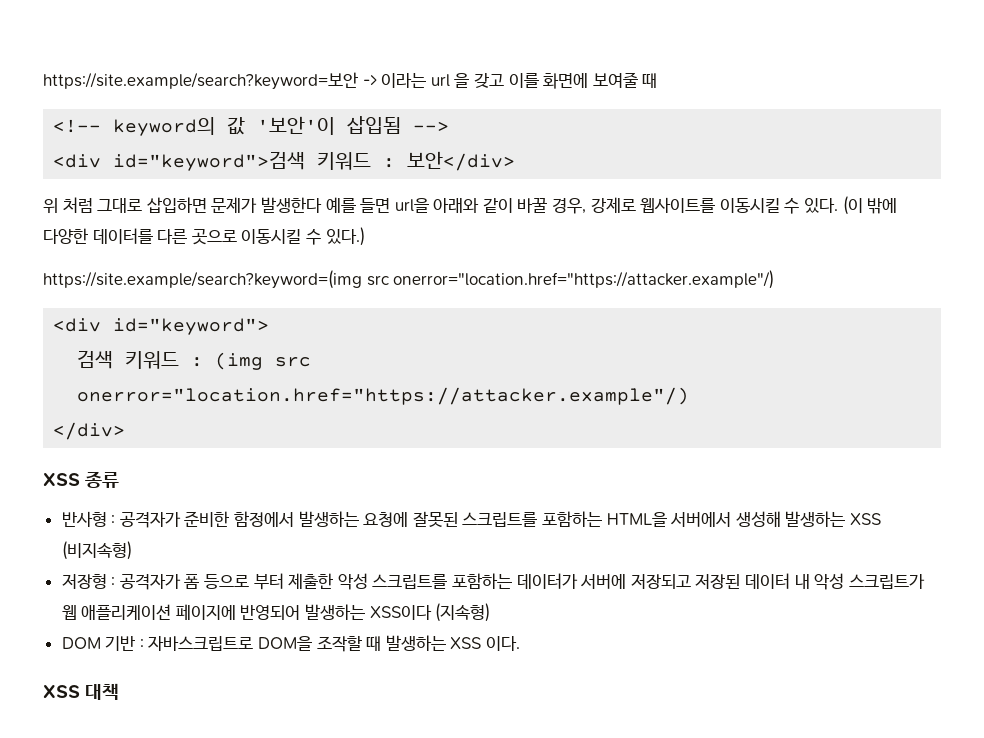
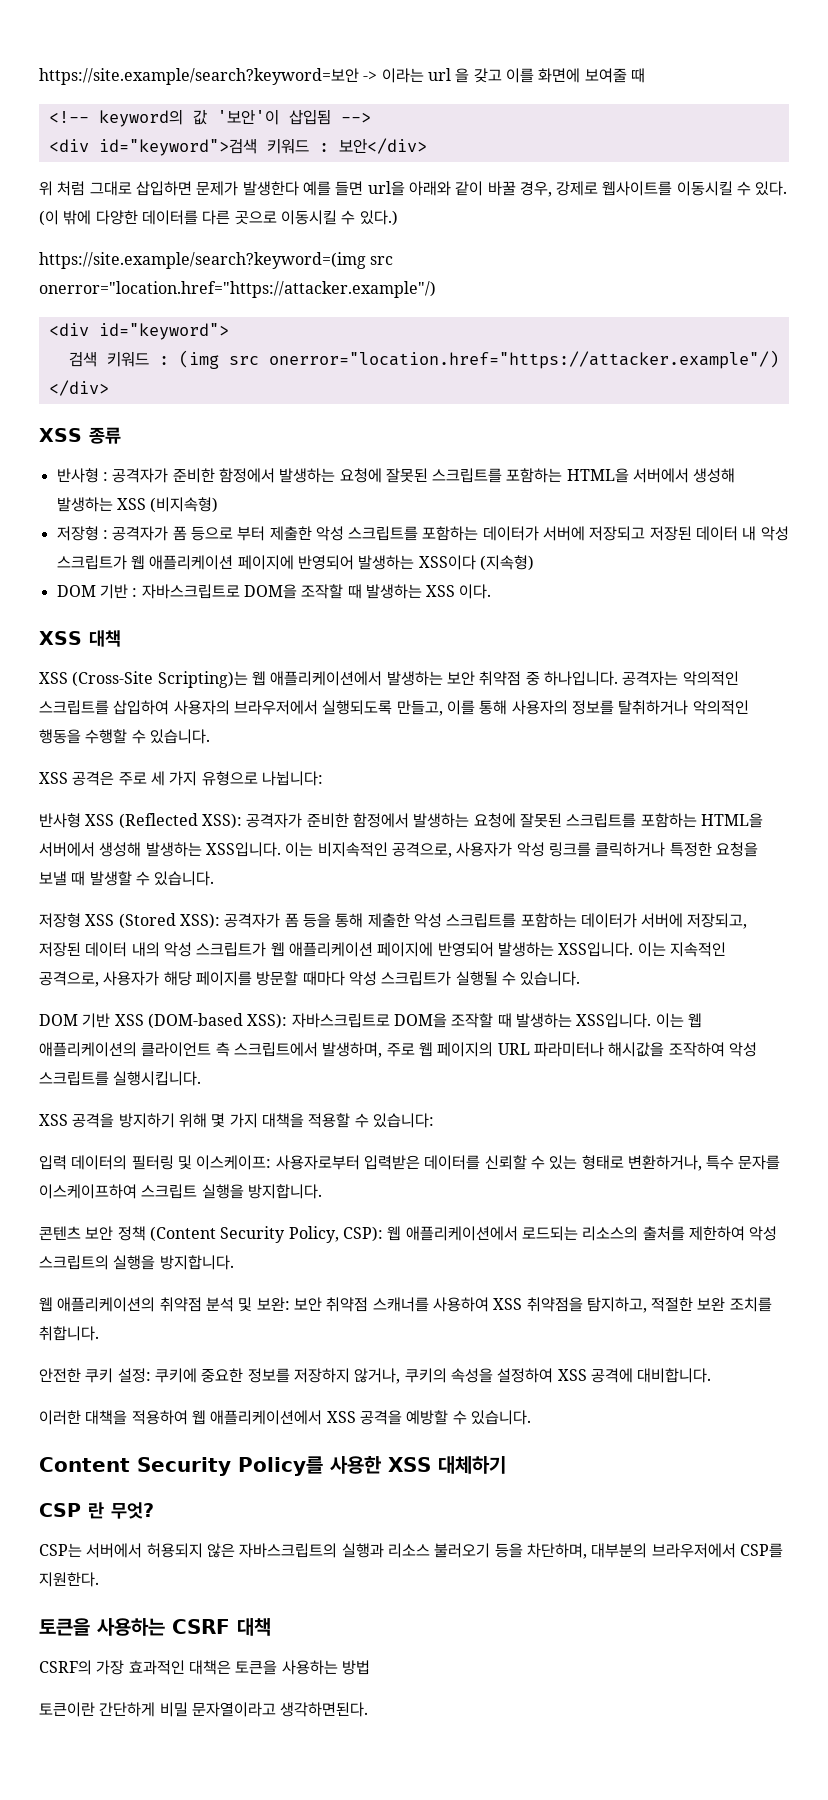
(119, 691) none -> [39,671,739,688] [39,700,749,716] [39,729,210,744] [39,771,323,786] [39,813,763,829] [39,842,758,858] [39,871,215,886] [39,913,748,929] [39,942,726,957] [39,971,581,987] [39,1013,702,1029] [39,1042,757,1058] [39,1071,202,1086] [39,1113,434,1128] [39,1155,781,1171] [39,1184,322,1199] [39,1226,778,1243] [39,1255,234,1270] [39,1297,772,1313] [39,1326,99,1341] [39,1368,712,1384] [39,1410,531,1425] [39,1456,506,1476] [39,1502,154,1519] [39,1543,783,1559] [39,1572,99,1587] [39,1618,271,1636] [39,1660,370,1675] [39,1702,369,1717] // XSS (Cross-Site Scripting)는 웹 애플리케이션에서 발생하는 보안 취약점 중 하나입니다. 공격자는 악의적인 스크립트를 삽입하여 사용자의 브라우저에서 실행되도록 만들고, 이를 통해 사용자의 정보를 탈취하거나 악의적인 행동을 수행할 수 있습니다. // XSS 공격은 주로 세 가지 유형으로 나뉩니다: // 반사형 XSS (Reflected XSS): 공격자가 준비한 함정에서 발생하는 요청에 잘못된 스크립트를 포함하는 HTML을 서버에서 생성해 발생하는 XSS입니다. 이는 비지속적인 공격으로, 사용자가 악성 링크를 클릭하거나 특정한 요청을 보낼 때 발생할 수 있습니다. // 저장형 XSS (Stored XSS): 공격자가 폼 등을 통해 제출한 악성 스크립트를 포함하는 데이터가 서버에 저장되고, 저장된 데이터 내의 악성 스크립트가 웹 애플리케이션 페이지에 반영되어 발생하는 XSS입니다. 이는 지속적인 공격으로, 사용자가 해당 페이지를 방문할 때마다 악성 스크립트가 실행될 수 있습니다. // DOM 기반 XSS (DOM-based XSS): 자바스크립트로 DOM을 조작할 때 발생하는 XSS입니다. 이는 웹 애플리케이션의 클라이언트 측 스크립트에서 발생하며, 주로 웹 페이지의 URL 파라미터나 해시값을 조작하여 악성 스크립트를 실행시킵니다. // XSS 공격을 방지하기 위해 몇 가지 대책을 적용할 수 있습니다: // 입력 데이터의 필터링 및 이스케이프: 사용자로부터 입력받은 데이터를 신뢰할 수 있는 형태로 변환하거나, 특수 문자를 이스케이프하여 스크립트 실행을 방지합니다. // 콘텐츠 보안 정책 (Content Security Policy, CSP): 웹 애플리케이션에서 로드되는 리소스의 출처를 제한하여 악성 스크립트의 실행을 방지합니다. // 웹 애플리케이션의 취약점 분석 및 보완: 보안 취약점 스캐너를 사용하여 XSS 취약점을 탐지하고, 적절한 보완 조치를 취합니다. // 안전한 쿠키 설정: 쿠키에 중요한 정보를 저장하지 않거나, 쿠키의 속성을 설정하여 XSS 공격에 대비합니다. // 이러한 대책을 적용하여 웹 애플리케이션에서 XSS 공격을 예방할 수 있습니다. // Content Security Policy를 사용한 XSS 대체하기 // CSP 란 무엇? // CSP는 서버에서 허용되지 않은 자바스크립트의 실행과 리소스 불러오기 등을 차단하며, 대부분의 브라우저에서 CSP를 지원한다. // 토큰을 사용하는 CSRF 대책 // CSRF의 가장 효과적인 대책은 토큰을 사용하는 방법 // 토큰이란 간단하게 비밀 문자열이라고 생각하면된다.

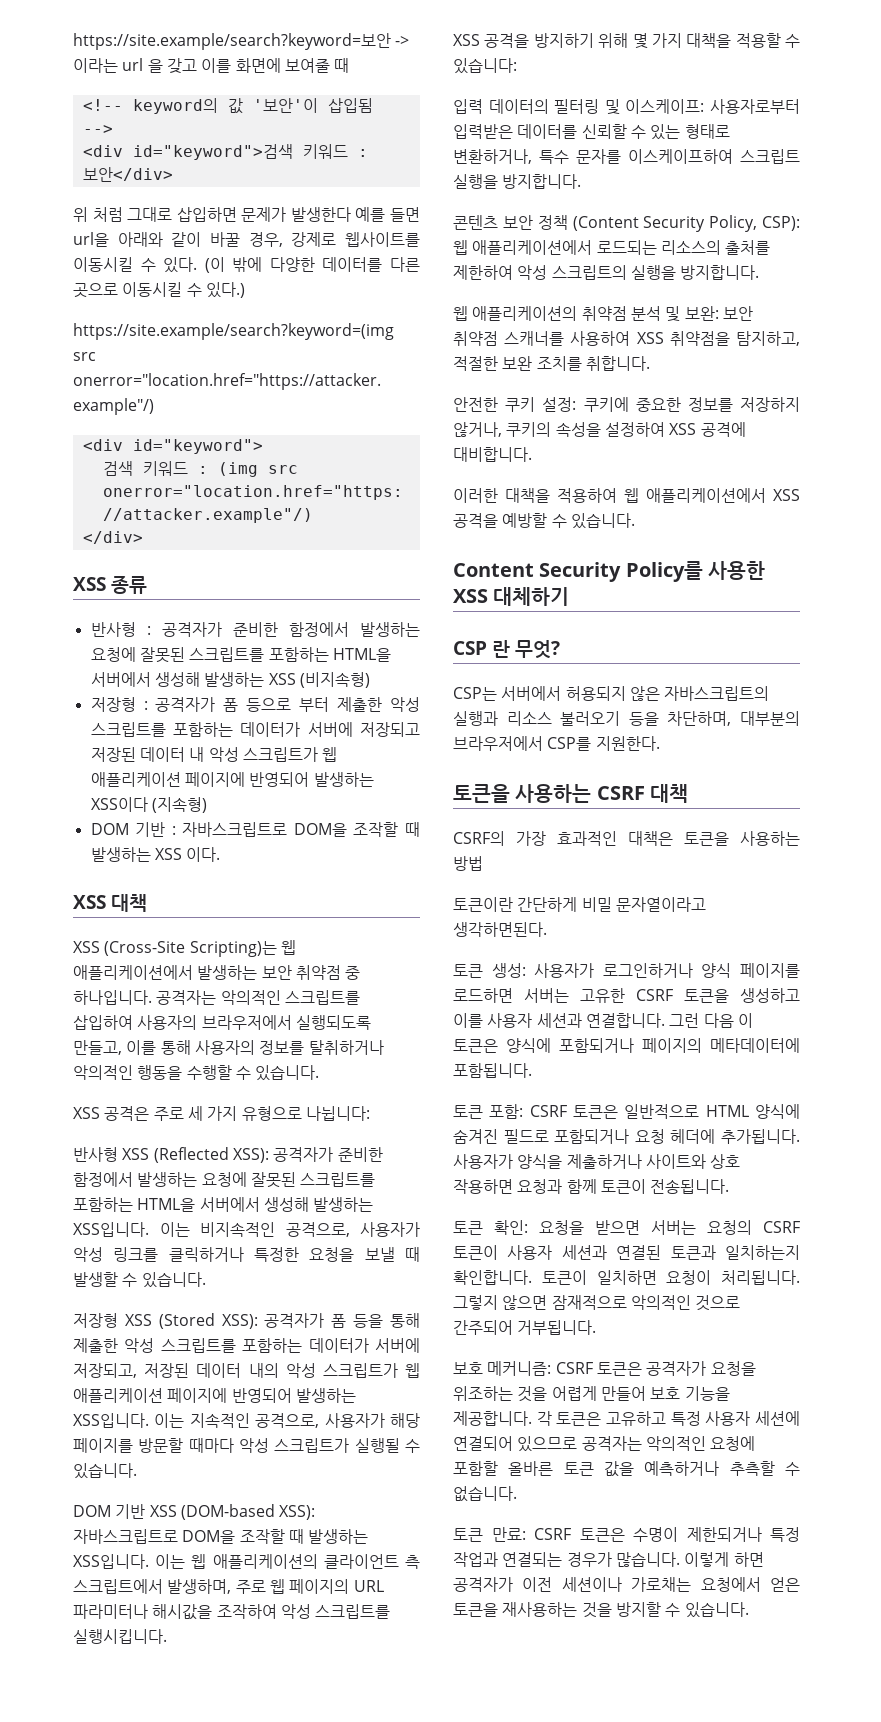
(369, 1709) none -> [453,963,800,978] [453,988,800,1003] [453,1013,753,1028] [453,1038,800,1053] [453,1063,532,1078] [453,1104,800,1119] [453,1129,800,1144] [453,1154,741,1169] [453,1179,730,1194] [453,1220,800,1235] [453,1245,800,1260] [453,1270,800,1285] [453,1295,741,1311] [453,1320,597,1335] [453,1361,756,1376] [453,1386,730,1402] [453,1411,800,1426] [453,1436,756,1452] [453,1461,800,1477] [453,1486,517,1502] [453,1527,800,1542] [453,1552,764,1567] [453,1577,800,1592] [453,1602,749,1618] // 토큰 생성: 사용자가 로그인하거나 양식 페이지를 로드하면 서버는 고유한 CSRF 토큰을 생성하고 이를 사용자 세션과 연결합니다. 그런 다음 이 토큰은 양식에 포함되거나 페이지의 메타데이터에 포함됩니다. // 토큰 포함: CSRF 토큰은 일반적으로 HTML 양식에 숨겨진 필드로 포함되거나 요청 헤더에 추가됩니다. 사용자가 양식을 제출하거나 사이트와 상호 작용하면 요청과 함께 토큰이 전송됩니다. // 토큰 확인: 요청을 받으면 서버는 요청의 CSRF 토큰이 사용자 세션과 연결된 토큰과 일치하는지 확인합니다. 토큰이 일치하면 요청이 처리됩니다. 그렇지 않으면 잠재적으로 악의적인 것으로 간주되어 거부됩니다. // 보호 메커니즘: CSRF 토큰은 공격자가 요청을 위조하는 것을 어렵게 만들어 보호 기능을 제공합니다. 각 토큰은 고유하고 특정 사용자 세션에 연결되어 있으므로 공격자는 악의적인 요청에 포함할 올바른 토큰 값을 예측하거나 추측할 수 없습니다. // 토큰 만료: CSRF 토큰은 수명이 제한되거나 특정 작업과 연결되는 경우가 많습니다. 이렇게 하면 공격자가 이전 세션이나 가로채는 요청에서 얻은 토큰을 재사용하는 것을 방지할 수 있습니다.

